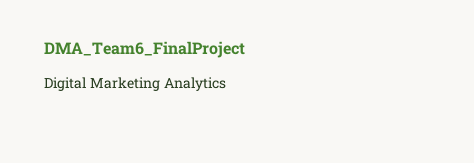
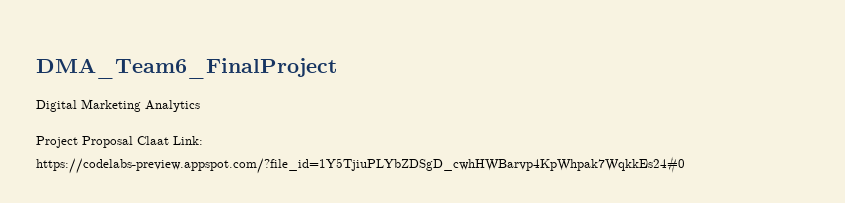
(226, 84) none -> [36,136,203,148] [36,156,685,174] // Project Proposal Claat Link: https://codelabs-preview.appspot.com/?file_id=1Y5TjiuPLYbZDSgD_cwhHWBarvp4KpWhpak7WqkkEs24#0

